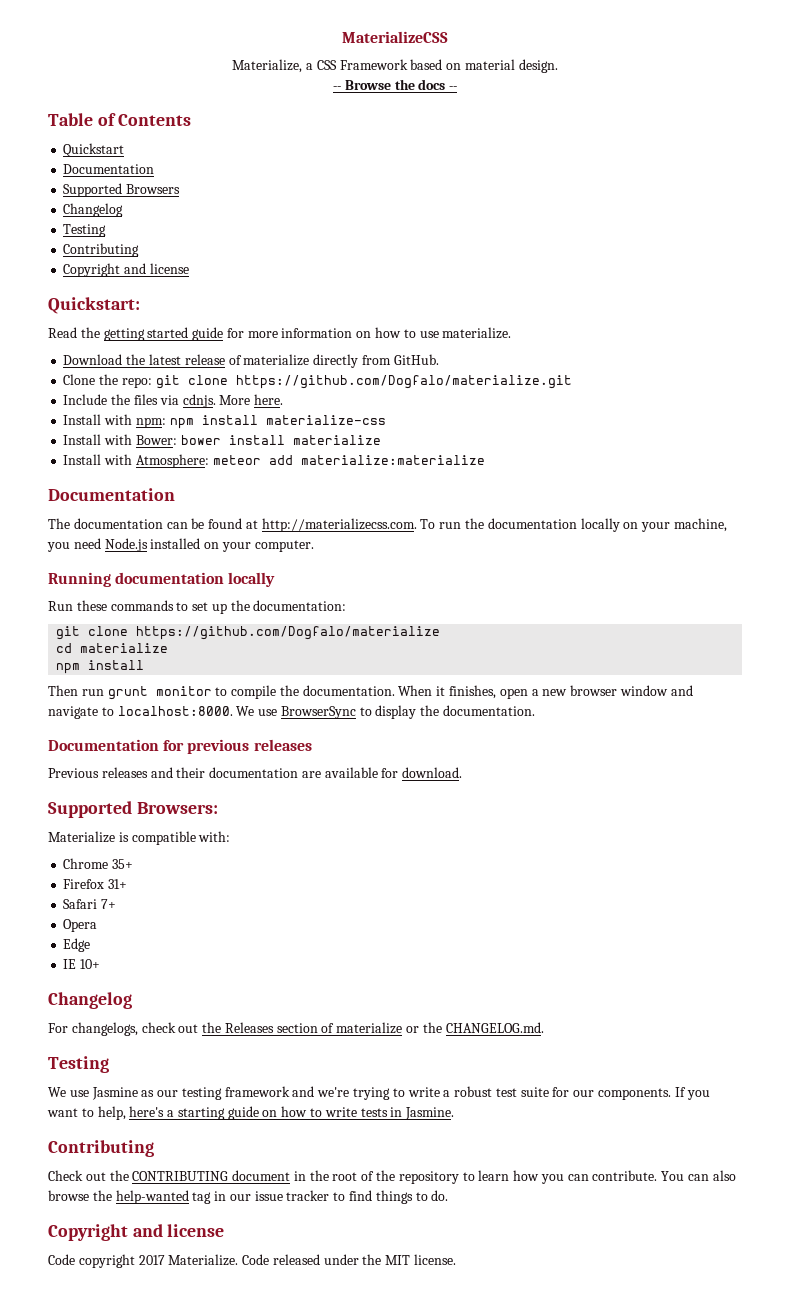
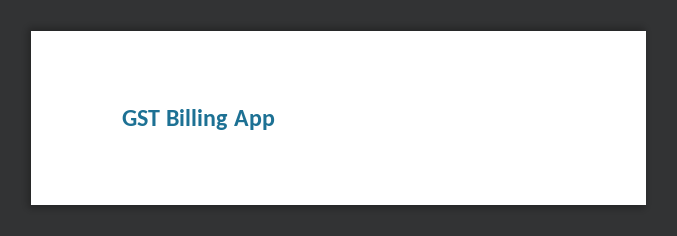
[342,31,448,43] [232,59,558,73] [332,79,458,90] [48,113,192,126] [63,143,125,157] [63,164,155,174] [63,183,181,197] [63,203,124,217] [63,224,107,237] [63,243,140,257] [63,263,189,277] [48,297,140,314] [48,327,512,341] [63,354,439,368] [63,374,572,389] [63,394,284,408] [63,414,386,429] [63,434,381,445] [63,454,485,468] [48,488,175,501] [48,518,727,532] [47,538,314,552] [48,572,276,587] [48,600,347,614] [56,626,441,640] [56,643,169,653] [56,660,145,674] [48,685,693,700] [48,705,536,719] [48,739,312,754] [48,767,463,778] [48,801,218,818] [48,831,231,845] [63,858,134,869] [63,879,128,889] [63,899,117,909] [63,919,98,932] [63,938,91,952] [63,959,101,969] [48,992,132,1009] [48,1022,544,1036] [48,1056,109,1073] [48,1086,710,1100] [47,1106,455,1120] [48,1140,154,1157] [48,1170,736,1184] [48,1190,449,1204] [48,1224,225,1241] [48,1254,457,1268] MaterializeCSS // Materialize, a CSS Framework based on material design. // -- Browse the docs -- // Table of Contents // Quickstart // Documentation // Supported Browsers // Changelog // Testing // Contributing // Copyright and license // Quickstart: // Read the getting started guide for more information on how to use materialize. // Download the latest release of materialize directly from GitHub. // Clone the repo: git clone https://github.com/Dogfalo/materialize.git // Include the files via cdnjs. More here. // Install with npm: npm install materialize-css // Install with Bower: bower install materialize // Install with Atmosphere: meteor add materialize:materialize // Documentation // The documentation can be found at http://materializecss.com. To run the documentation locally on your machine, you need Node.js installed on your computer. // Running documentation locally // Run these commands to set up the documentation: // git clone https://github.com/Dogfalo/materialize // cd materialize // npm install // Then run grunt monitor to compile the documentation. When it finishes, open a new browser window and navigate to localhost:8000. We use BrowserSync to display the documentation. // Documentation for previous releases // Previous releases and their documentation are available for download. // Supported Browsers: // Materialize is compatible with: // Chrome 35+ // Firefox 31+ // Safari 7+ // Opera // Edge // IE 10+ // Changelog // For changelogs, check out the Releases section of materialize or the CHANGELOG.md. // Testing // We use Jasmine as our testing framework and we're trying to write a robust test suite for our components. If you want to help, here's a starting guide on how to write tests in Jasmine. // Contributing // Check out the CONTRIBUTING document in the root of the repository to learn how you can contribute. You can also browse the help-wanted tag in our issue tracker to find things to do. // Copyright and license // Code copyright 2017 Materialize. Code released under the MIT license. -> [122,109,275,130] GST Billing App

